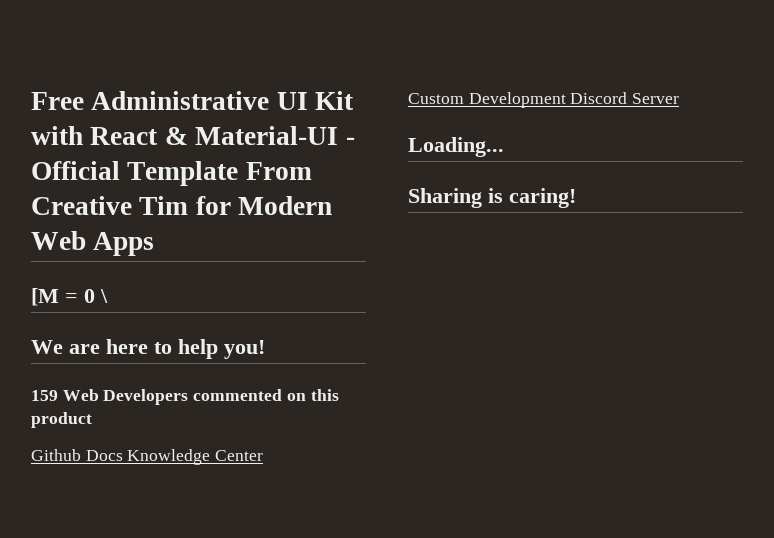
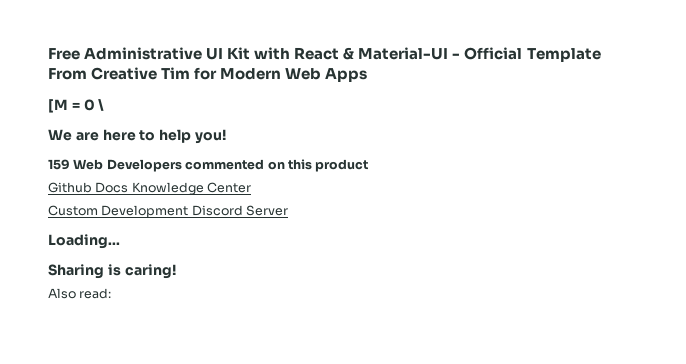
(576, 198) none -> [48,288,112,299] // Also read:

